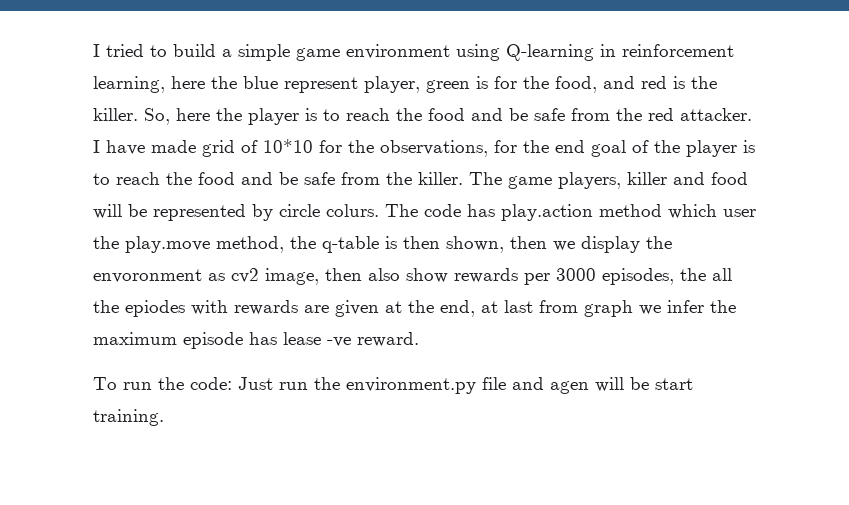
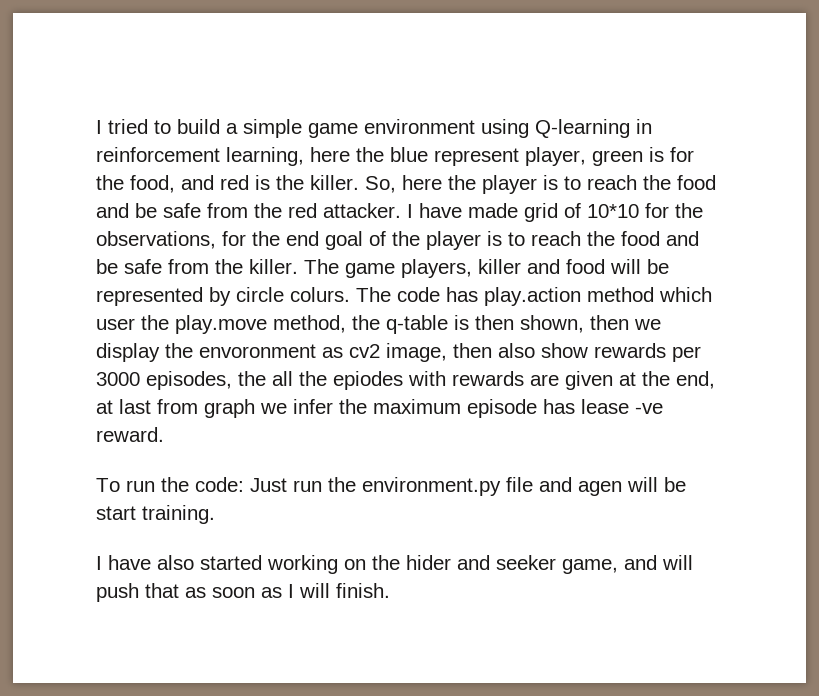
(164, 417) none -> [96,555,693,574] [96,583,390,602] // I have also started working on the hider and seeker game, and will push that as soon as I will finish.

